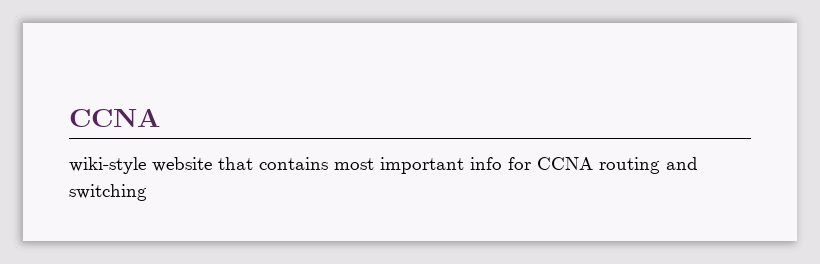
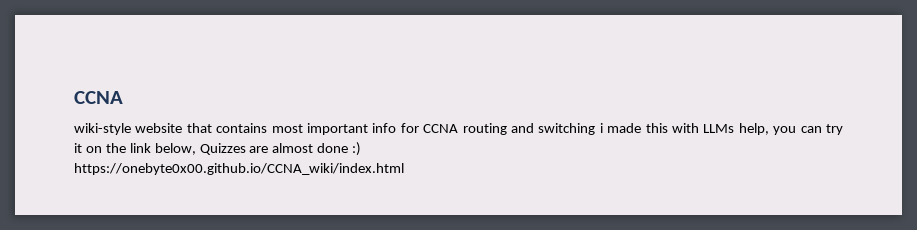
(147, 192) none -> [599,123,843,135] [74,142,362,156] [74,163,404,175] i made this with LLMs help, you can try it on the link below, Quizzes are almost done :) // https://onebyte0x00.github.io/CCNA_wiki/index.html

